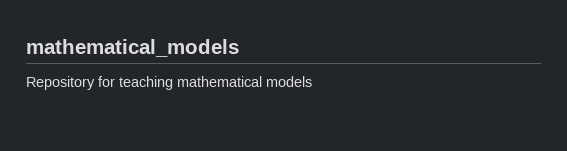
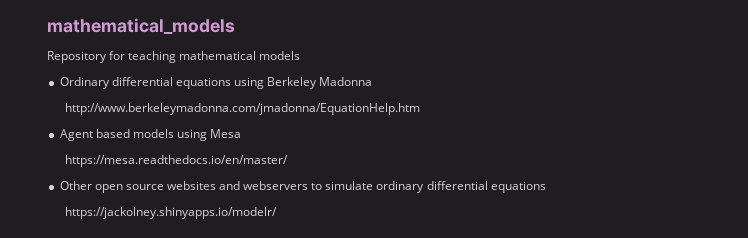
(312, 81) none -> [59,77,373,89] [65,103,421,115] [59,129,242,141] [65,155,289,167] [59,181,546,193] [65,207,278,219] // Ordinary differential equations using Berkeley Madonna // http://www.berkeleymadonna.com/jmadonna/EquationHelp.htm // Agent based models using Mesa // https://mesa.readthedocs.io/en/master/ // Other open source websites and webservers to simulate ordinary differential equations // https://jackolney.shinyapps.io/modelr/

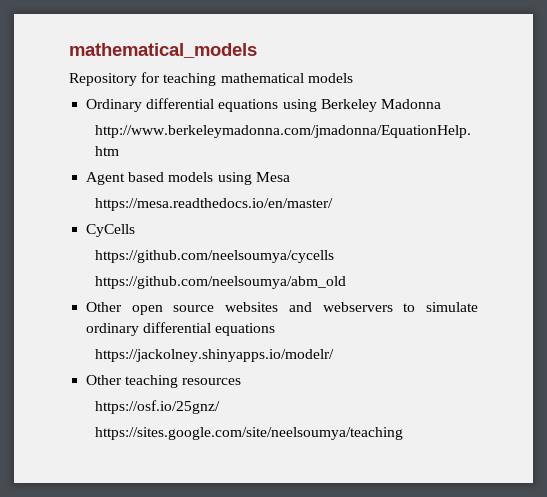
(289, 161) none -> [86,224,136,237] [95,250,335,263] [95,276,347,289] // CyCells // https://github.com/neelsoumya/cycells // https://github.com/neelsoumya/abm_old
(278, 213) none -> [86,375,242,388] [95,400,221,414] [95,427,404,440] // Other teaching resources // https://osf.io/25gnz/ // https://sites.google.com/site/neelsoumya/teaching

